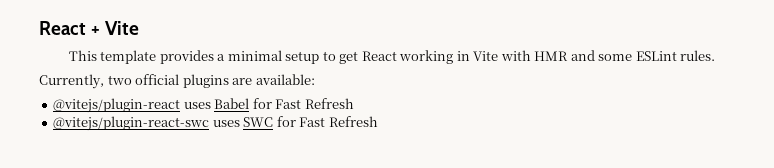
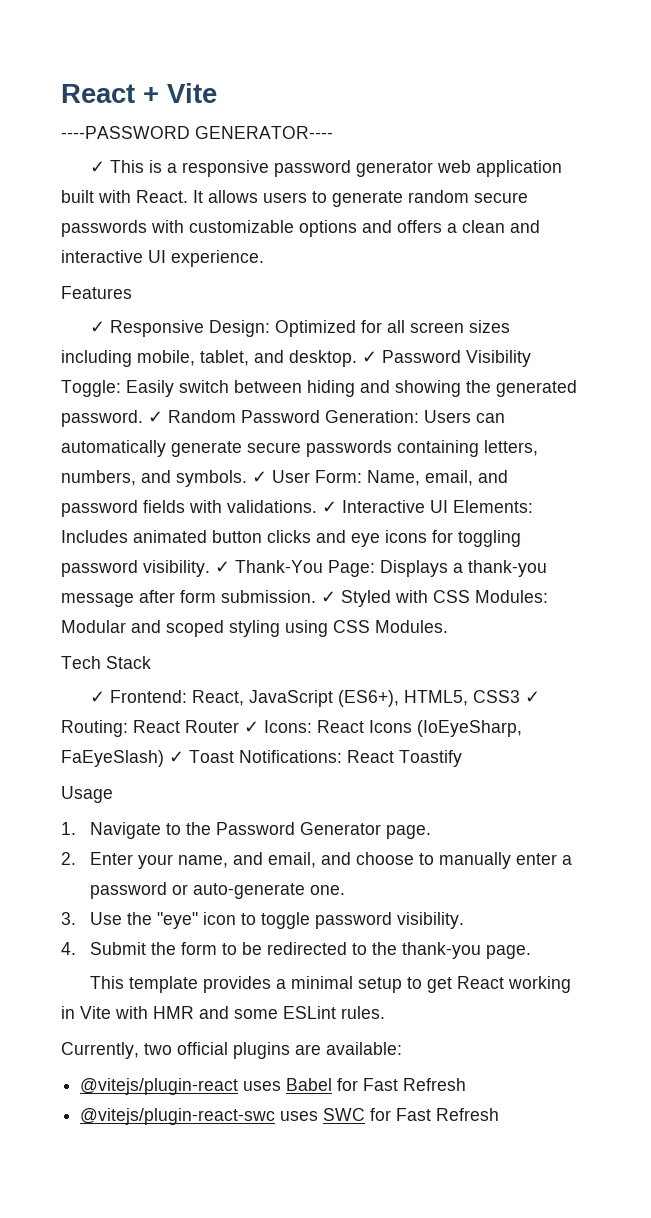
(140, 28) none -> [61,126,333,139] [90,160,563,177] [61,190,528,207] [61,220,540,237] [61,250,264,267] [61,286,132,299] [90,320,511,337] [61,350,531,367] [61,380,577,397] [61,410,505,427] [61,440,538,457] [61,470,508,487] [61,500,533,517] [61,530,521,547] [61,560,547,577] [61,590,548,607] [61,620,448,637] [61,656,151,669] [90,690,541,707] [61,720,522,737] [61,750,462,767] [61,786,113,803] [61,822,431,839] [61,852,572,869] [89,882,345,899] [61,912,464,929] [61,942,531,959] // ----PASSWORD GENERATOR---- // ✓ This is a responsive password generator web application built with React. It allows users to generate random secure passwords with customizable options and offers a clean and interactive UI experience. // Features // ✓ Responsive Design: Optimized for all screen sizes including mobile, tablet, and desktop. ✓ Password Visibility Toggle: Easily switch between hiding and showing the generated password. ✓ Random Password Generation: Users can automatically generate secure passwords containing letters, numbers, and symbols. ✓ User Form: Name, email, and password fields with validations. ✓ Interactive UI Elements: Includes animated button clicks and eye icons for toggling password visibility. ✓ Thank-You Page: Displays a thank-you message after form submission. ✓ Styled with CSS Modules: Modular and scoped styling using CSS Modules. // Tech Stack // ✓ Frontend: React, JavaScript (ES6+), HTML5, CSS3 ✓ Routing: React Router ✓ Icons: React Icons (IoEyeSharp, FaEyeSlash) ✓ Toast Notifications: React Toastify // Usage // 1. Navigate to the Password Generator page. // 2. Enter your name, and email, and choose to manually enter a password or auto-generate one. // 3. Use the "eye" icon to toggle password visibility. // 4. Submit the form to be redirected to the thank-you page.

